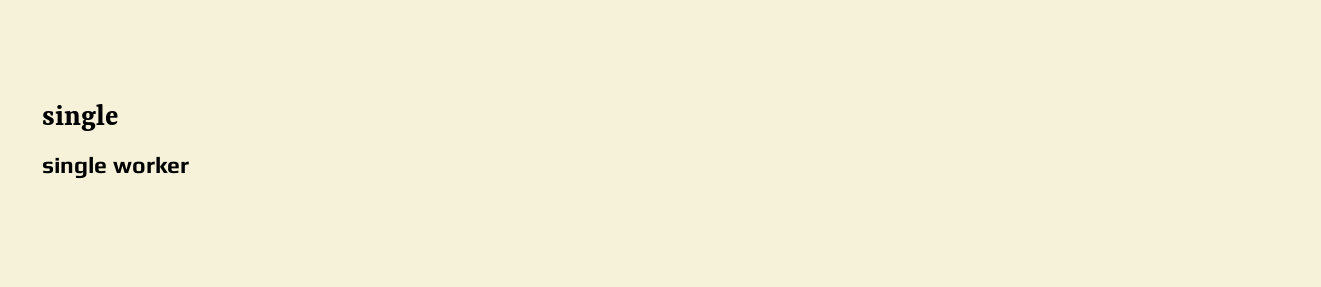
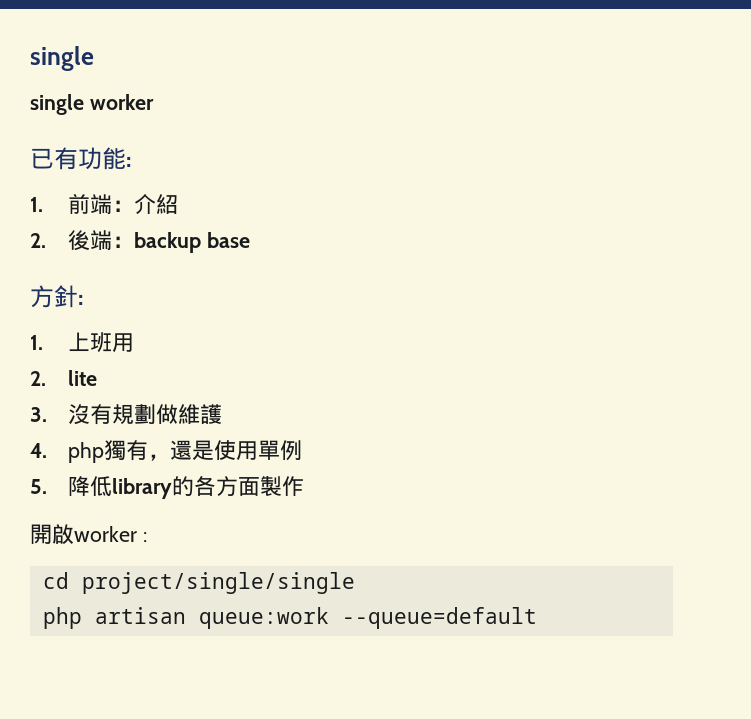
(190, 165) none -> [30,147,131,170] [30,193,179,215] [30,230,251,253] [30,285,83,308] [30,332,135,353] [30,370,98,386] [30,404,223,425] [30,440,303,463] [30,476,305,499] [30,524,147,545] [42,572,355,594] [42,607,537,629] // 已有功能: // 1.前端：介紹 // 2.後端：backup base // 方針: // 1.上班用 // 2. lite // 3.沒有規劃做維護 // 4. php獨有，還是使用單例 // 5.降低library的各方面製作 // 開啟worker : // cd project/single/single // php artisan queue:work --queue=default

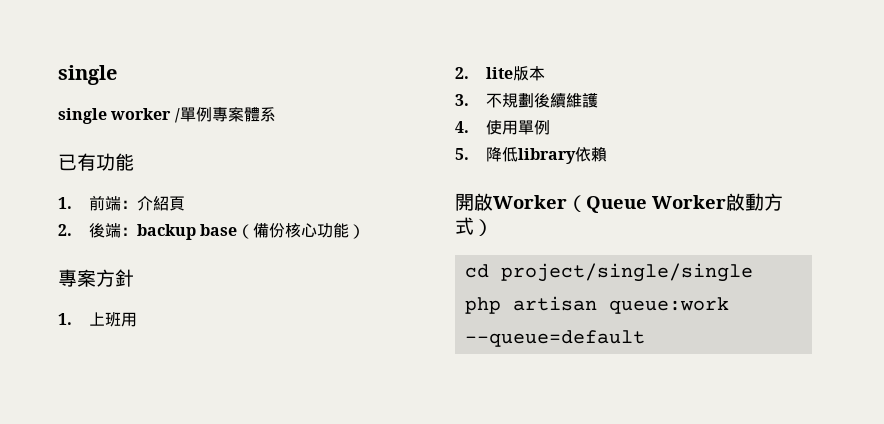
(154, 102) none -> [174,107,276,123] /單例專案體系
[126,156,131,167] : -> (134, 162) none
(179, 204) none -> [168,196,185,211] 頁
(251, 240) // -> [236,223,365,239] [58,269,96,287] （備份核心功能） // 專案
[78,294,83,305] : -> (134, 278) none
(98, 378) none -> [512,66,545,81] 版本
[68,404,179,425] 沒有規劃做 -> [485,93,566,108] 不規劃後續
[68,440,215,463] php獨有，還是 -> (469, 127) none
[172,476,305,496] [30,524,147,545] 的各方面製作 // 開啟worker : -> [574,147,607,162] [455,193,783,213] [455,217,493,236] 依賴 // 開啟Worker（Queue Worker啟動方式）

